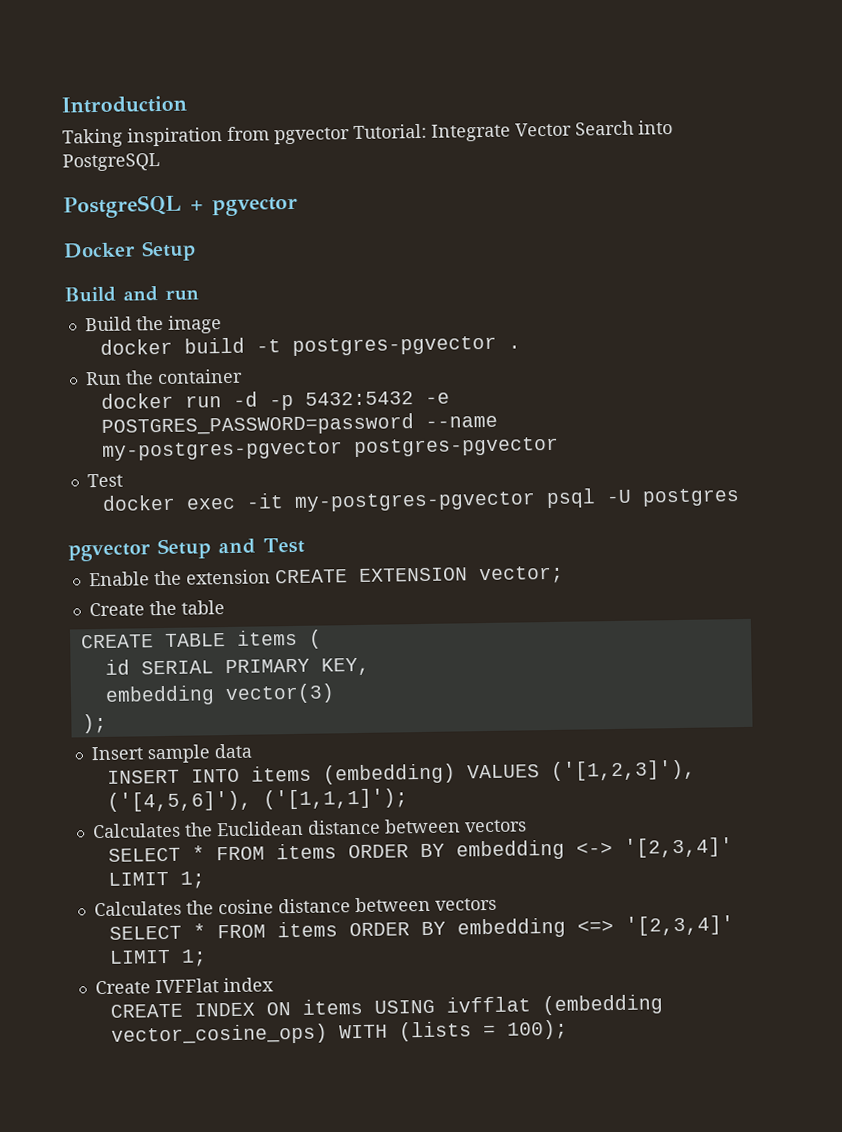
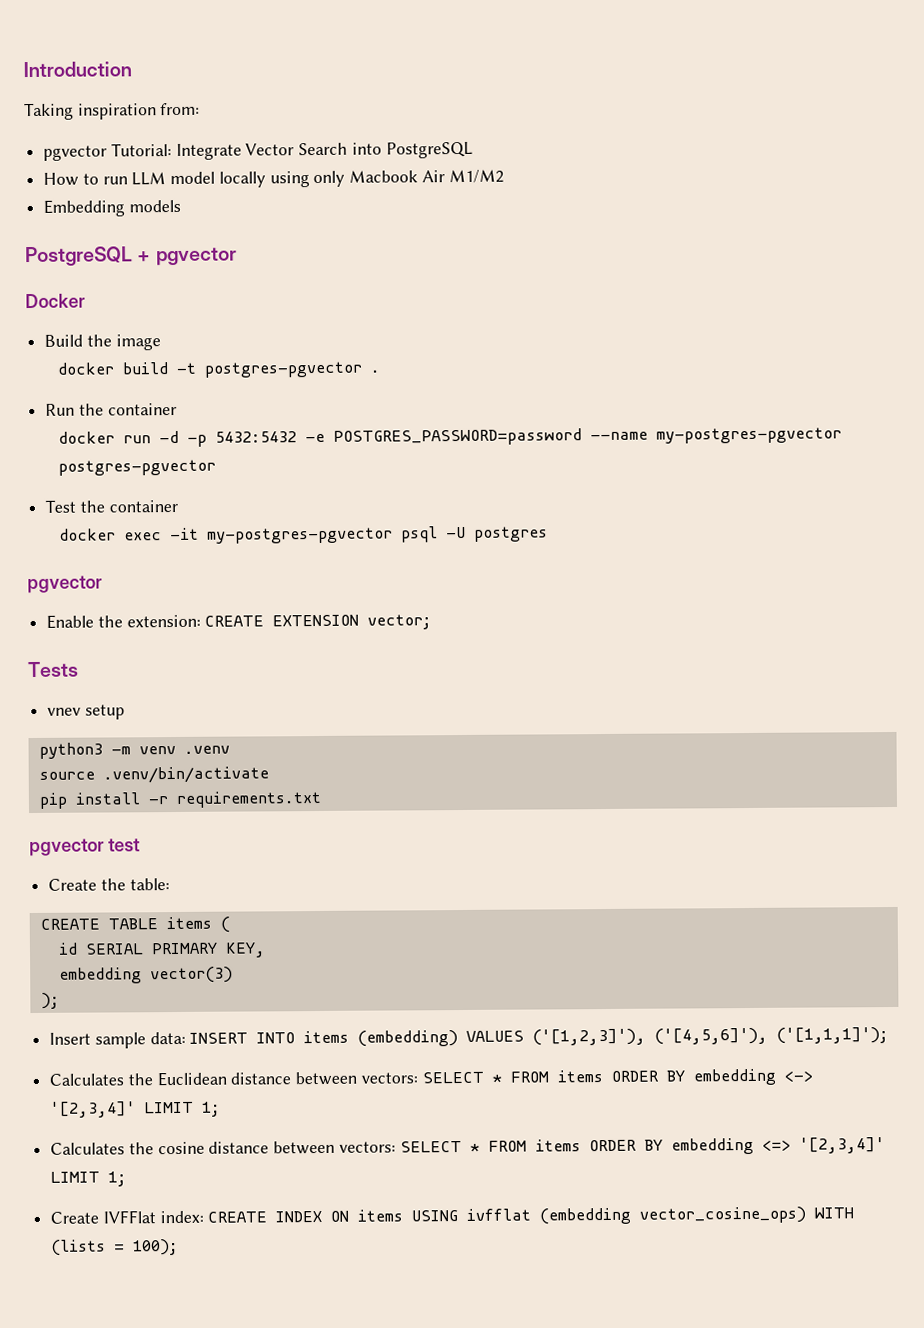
[227,126,270,141] from -> [160,102,201,116] from: //
(160, 162) none -> [43,169,504,188] [43,199,181,217] // How to run LLM model locally using only Macbook Air M1/M2 // Embedding models
[141,240,196,262] [64,286,199,303] Setup // Build and run -> (86, 301) none
(123, 480) none -> [79,499,178,513] the container
[157,537,305,560] Setup and Test -> (103, 584) none
[185,569,271,585] extension -> [126,614,201,628] extension:
(564, 575) none -> [27,661,79,678] [47,704,125,720] [38,742,230,759] [38,766,269,784] [38,790,321,809] [29,838,140,857] // Tests // vnev setup // python3 -m venv .venv // source .venv/bin/activate // pip install -r requirements.txt // pgvector test
[180,600,225,615] table -> [129,878,170,891] table:
[213,743,252,759] data // -> [149,1031,186,1045] data:
[463,819,527,833] vectors // -> [360,1072,418,1084] vectors:
[434,897,497,911] vectors // -> [338,1141,396,1153] vectors:
[222,977,274,993] index // -> [159,1210,204,1224] index:

